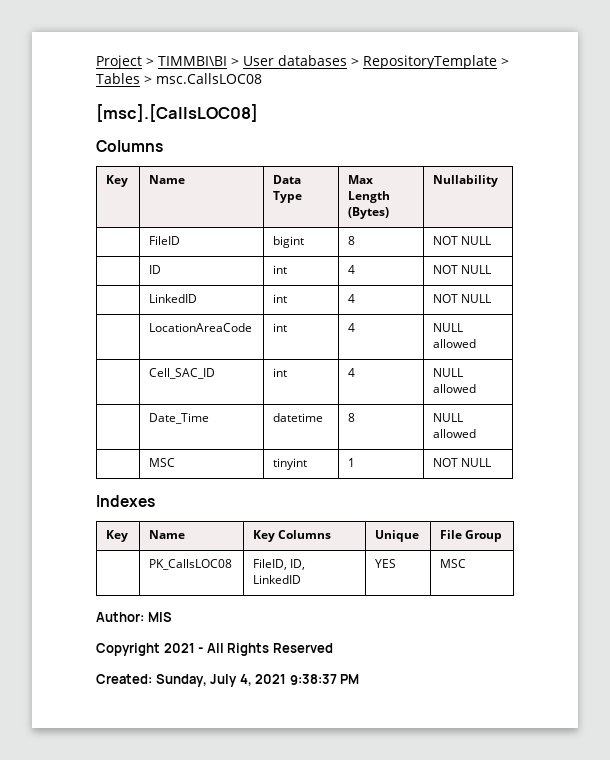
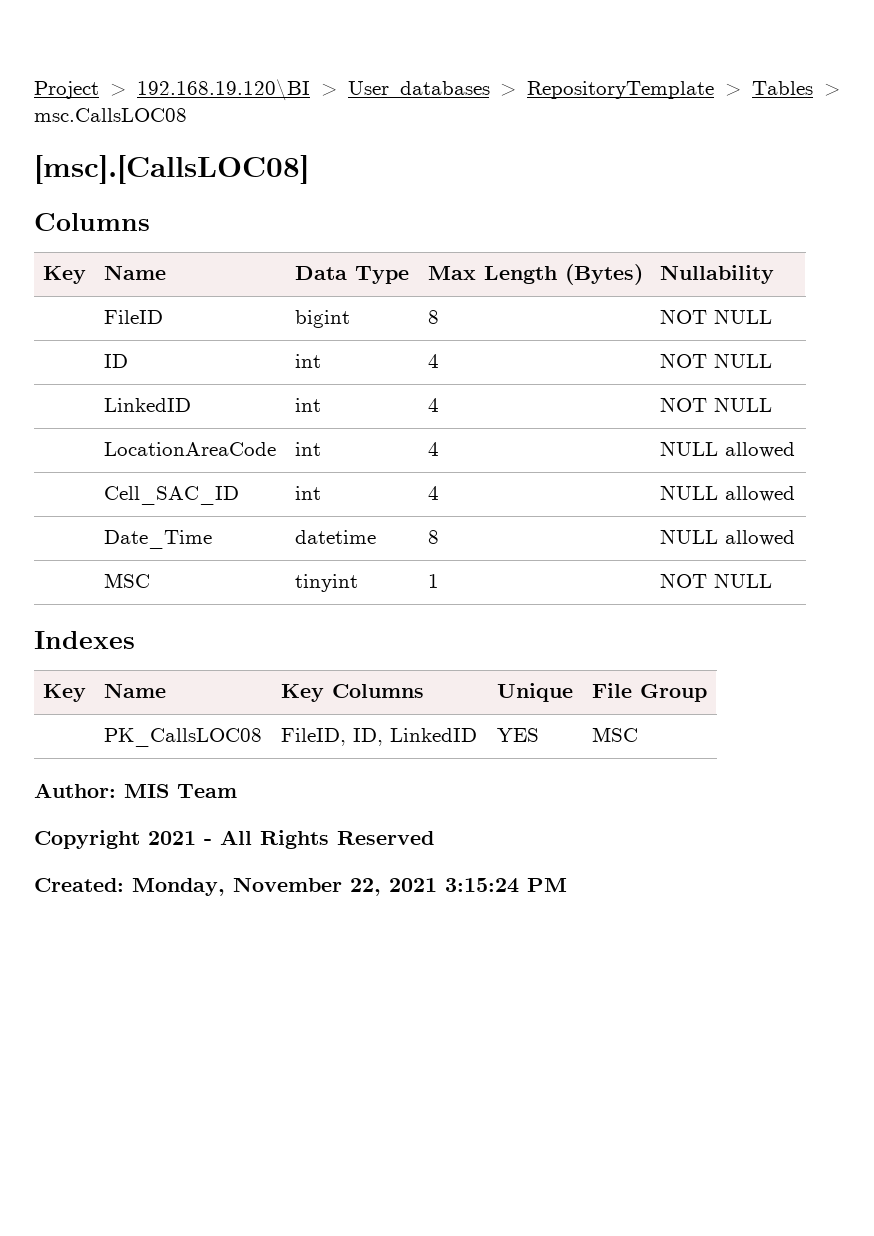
[158,56,227,66] TIMMBI\BI -> [136,79,310,101] 192.168.19.120\BI
(172, 617) none -> [177,784,237,798] Team
[155,674,337,687] Sunday, July 4, 2021 9:38:37 -> [132,877,519,896] Monday, November 22, 2021 3:15:24

